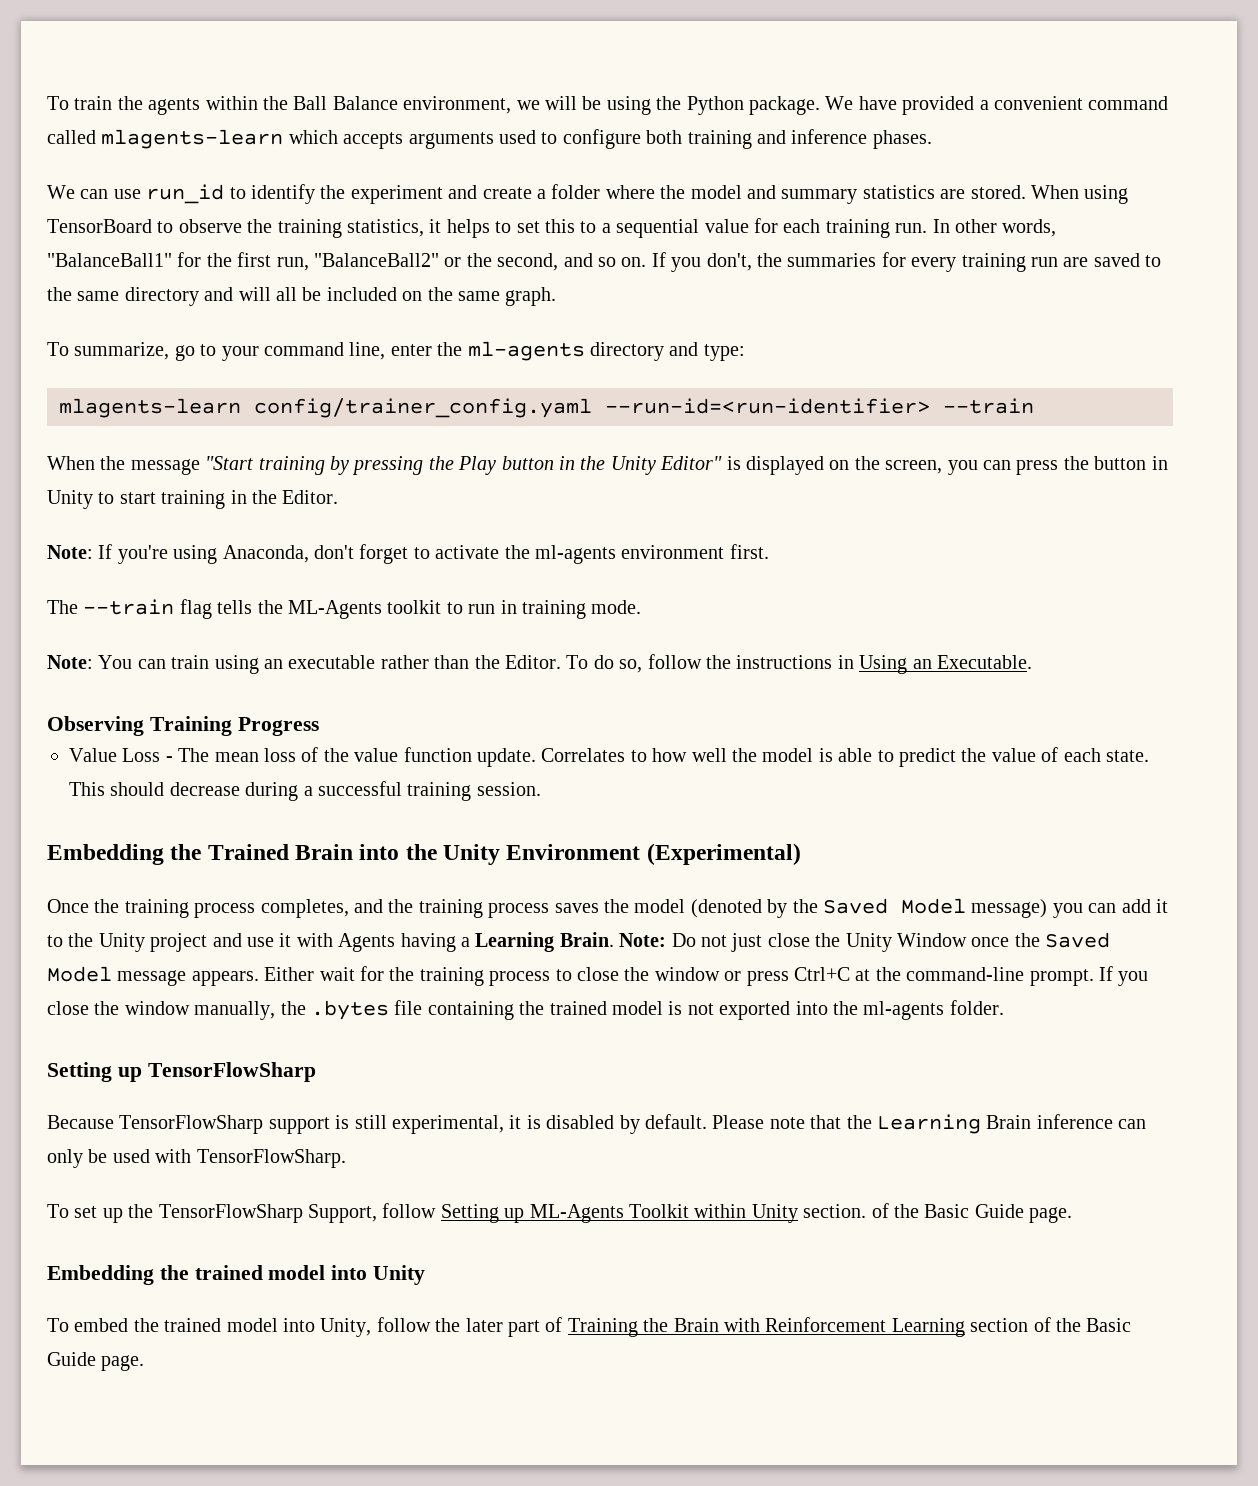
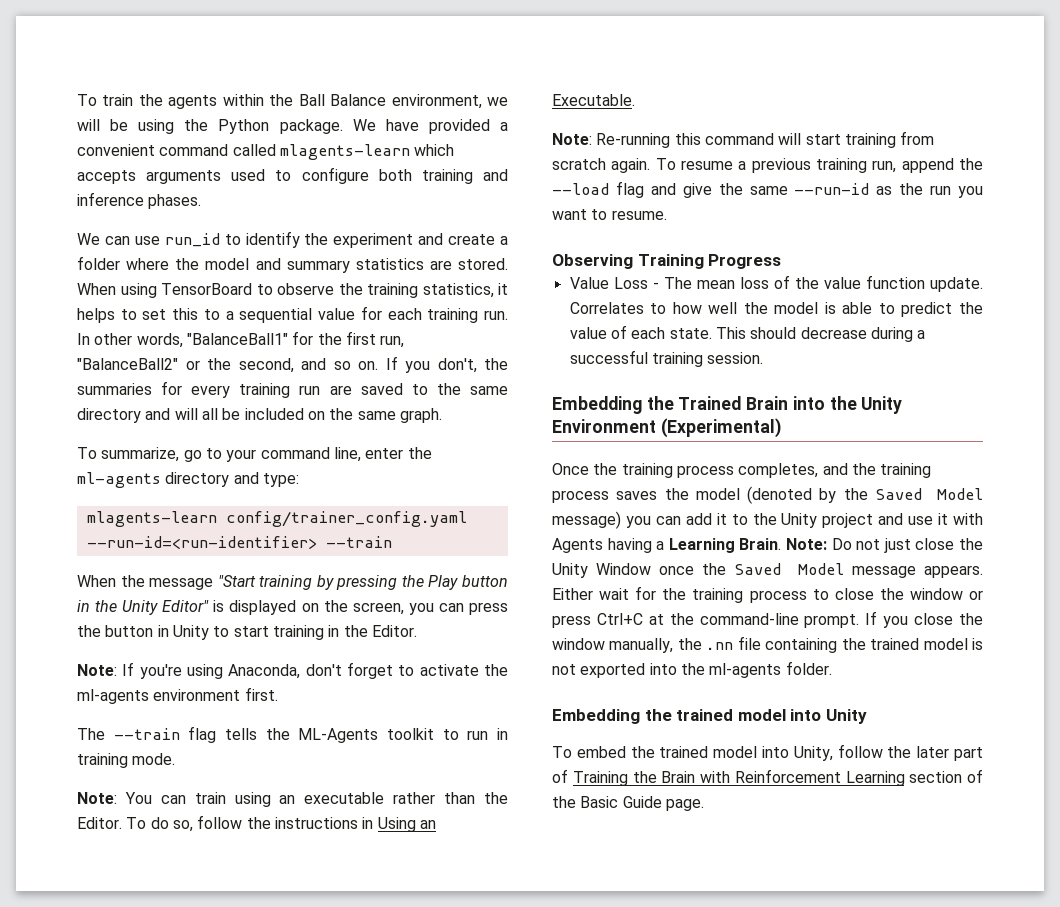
(1032, 662) none -> [552,131,935,148] [552,158,983,173] [552,181,983,198] [552,209,667,220] // Note: Re-running this command will start training from scratch again. To resume a previous training run, append the --load flag and give the same --run-id as the run you want to resume.
[311,1000,389,1020] .bytes -> [706,642,734,650] .nn
[47,1062,316,1082] [47,1114,1147,1134] [47,1149,346,1168] [47,1203,1073,1223] // Setting up TensorFlowSharp // Because TensorFlowSharp support is still experimental, it is disabled by default. Please note that the Learning Brain inference can only be used with TensorFlowSharp. // To set up the TensorFlowSharp Support, follow Setting up ML-Agents Toolkit within Unity section. of the Basic Guide page. -> (832, 668) none

